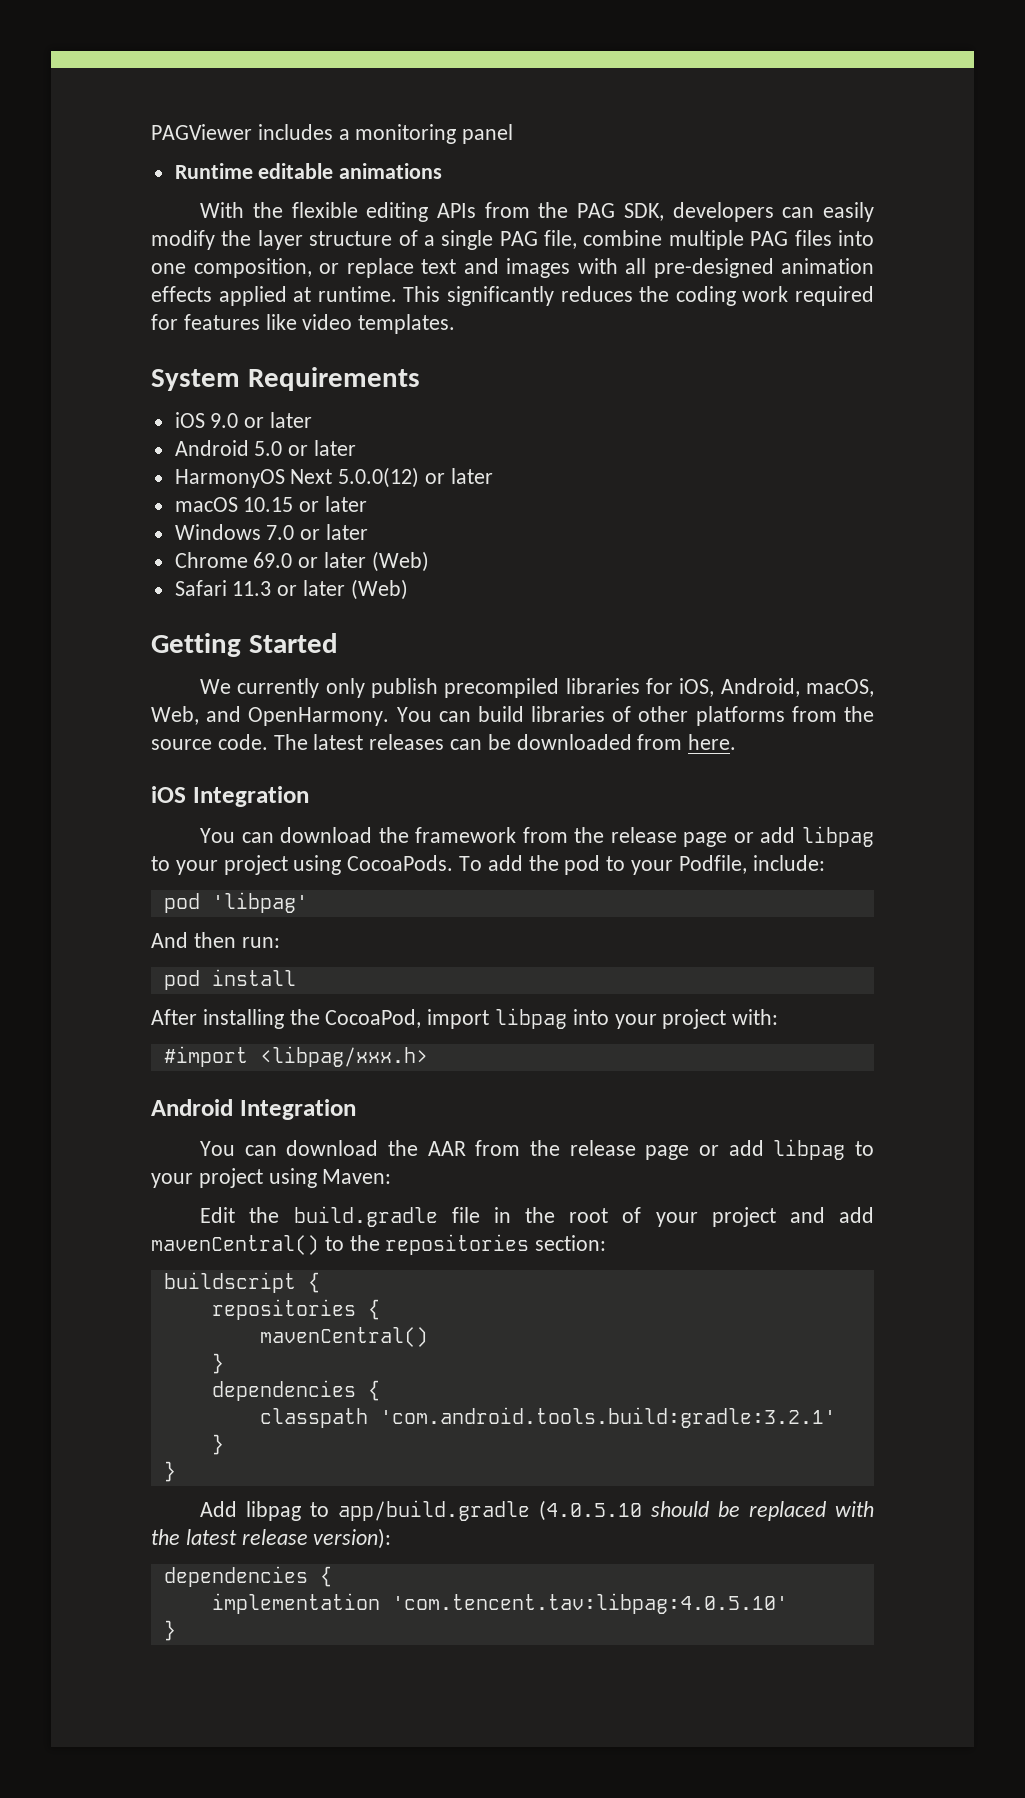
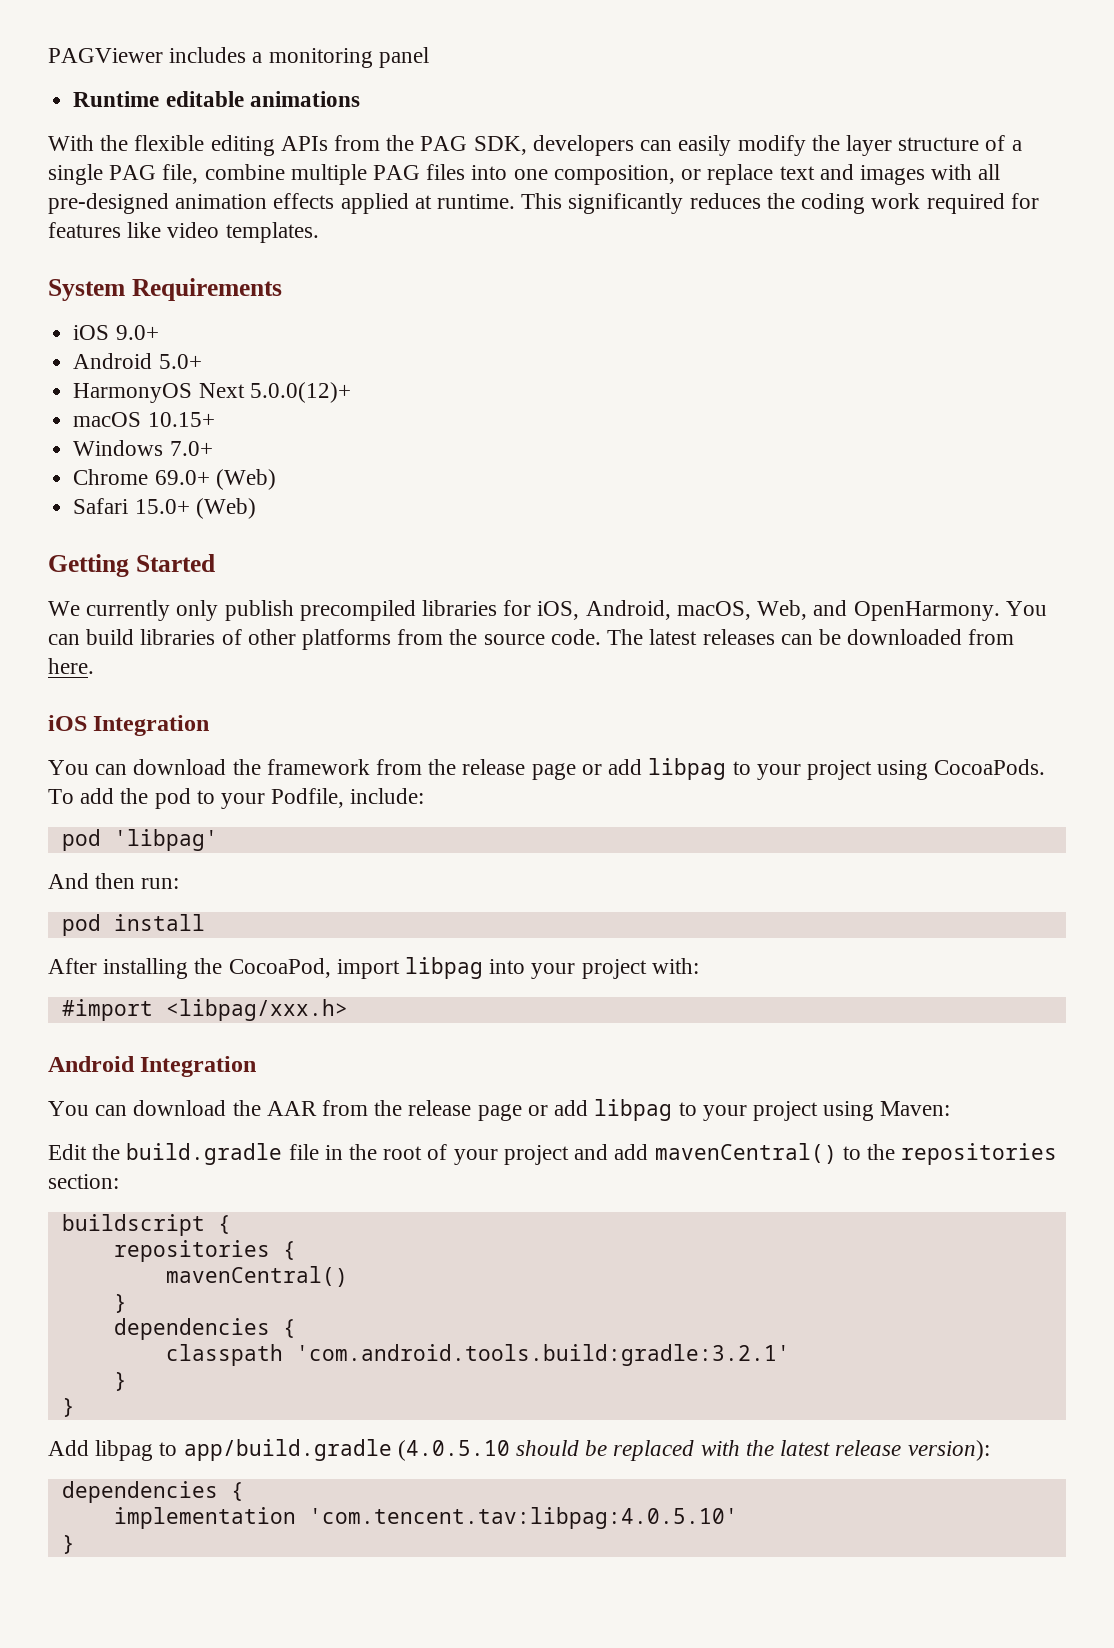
[210,412,313,428] [174,440,357,456] [174,467,493,488] [174,496,368,512] [174,524,369,540] [174,552,367,568] 9.0 or later // Android 5.0 or later // HarmonyOS Next 5.0.0(12) or later // macOS 10.15 or later // Windows 7.0 or later // Chrome 69.0 or later -> [115,325,159,340] [73,353,202,369] [73,382,351,403] [73,412,215,427] [73,440,213,456] [73,469,210,485] 9.0+ // Android 5.0+ // HarmonyOS Next 5.0.0(12)+ // macOS 10.15+ // Windows 7.0+ // Chrome 69.0+
[232,580,346,596] 11.3 or later -> [134,499,190,514] 15.0+

